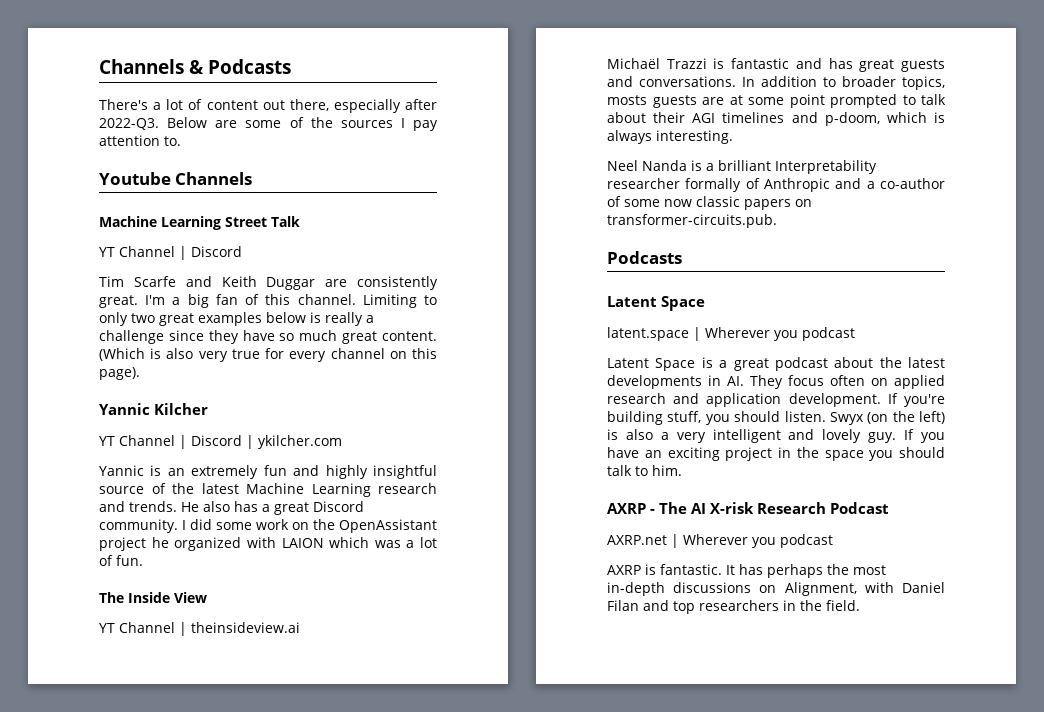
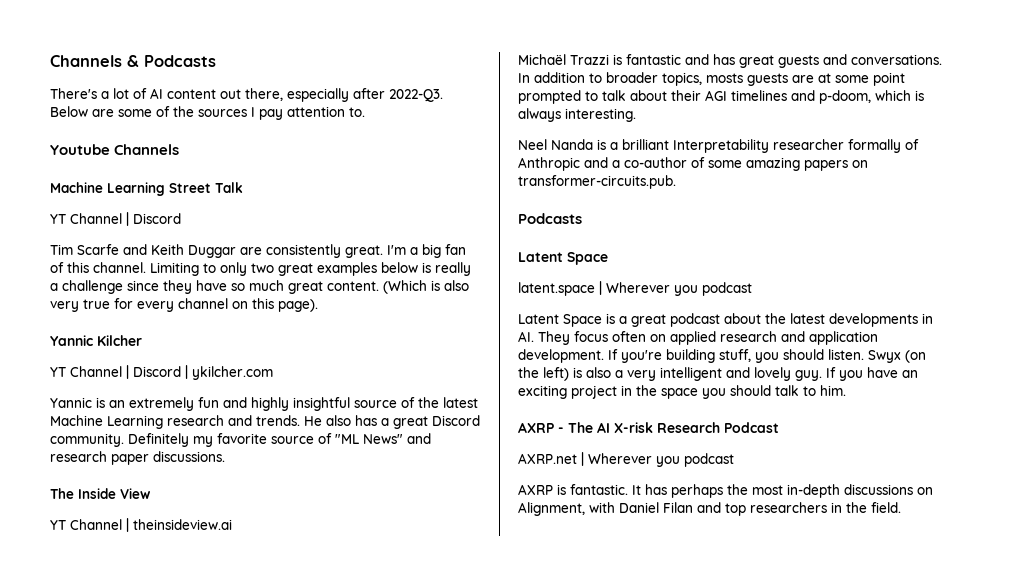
(203, 104) none -> [150,88,163,99] AI
[182,519,437,533] [99,537,437,551] [99,555,143,566] I did some work on the OpenAssistant project he organized with LAION which was a lot of fun. -> [128,433,431,447] [50,451,225,465] Definitely my favorite source of "ML News" and research paper discussions.
[664,196,740,207] now classic -> [746,157,800,171] amazing

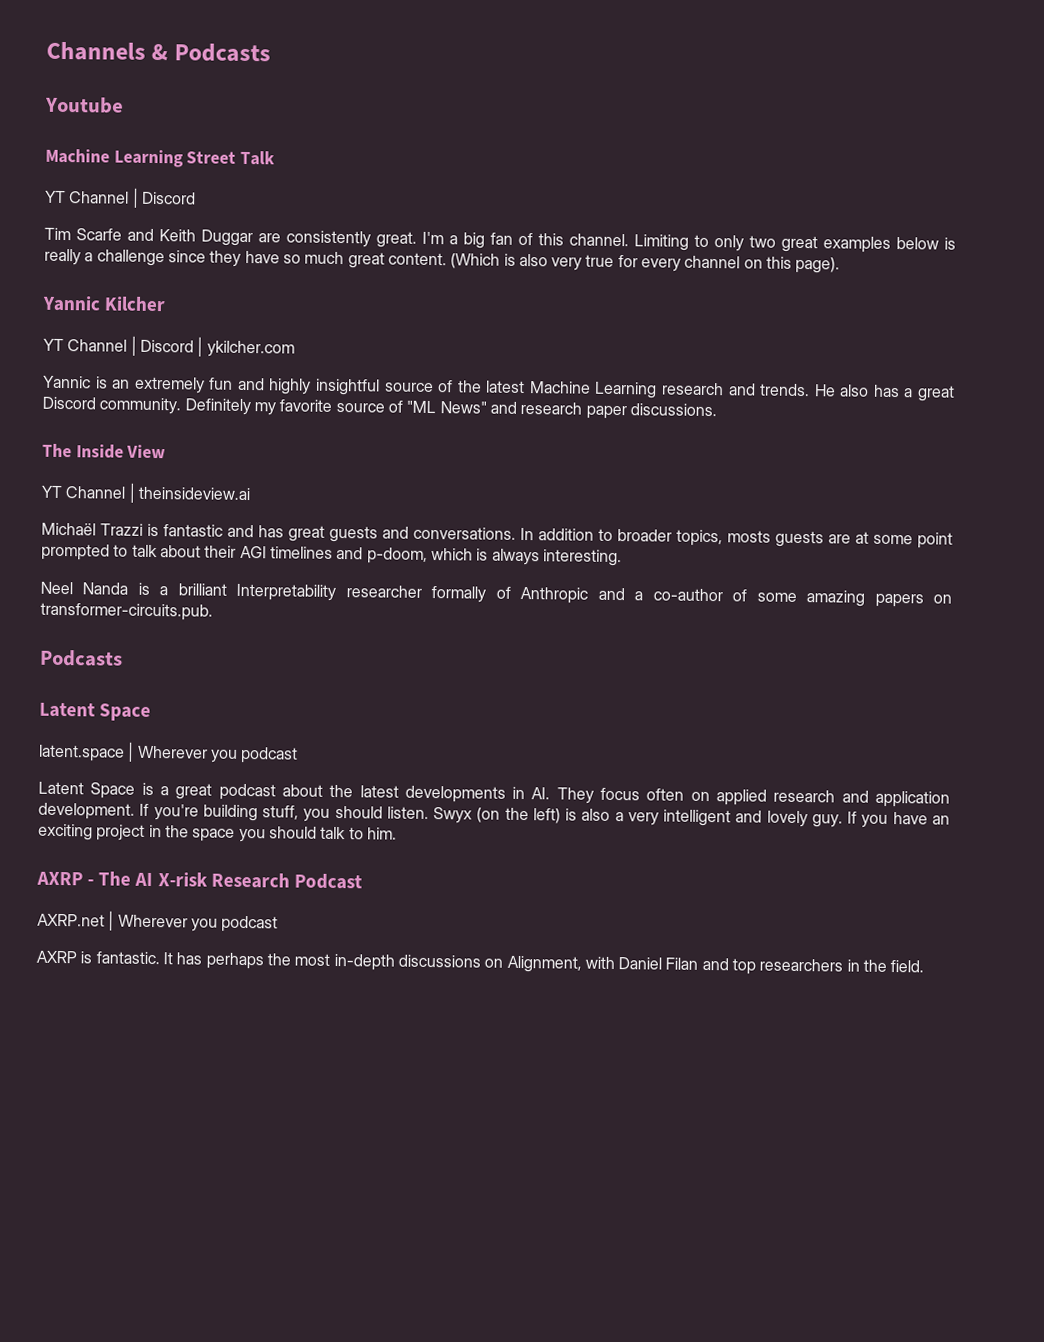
[50,88,443,102] [50,106,365,120] // There's a lot of AI content out there, especially after 2022-Q3. Below are some of the sources I pay attention to. -> (271, 53) none
[114,144,180,155] Channels -> (124, 105) none

